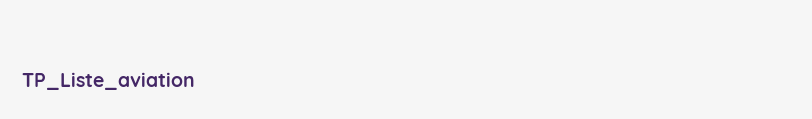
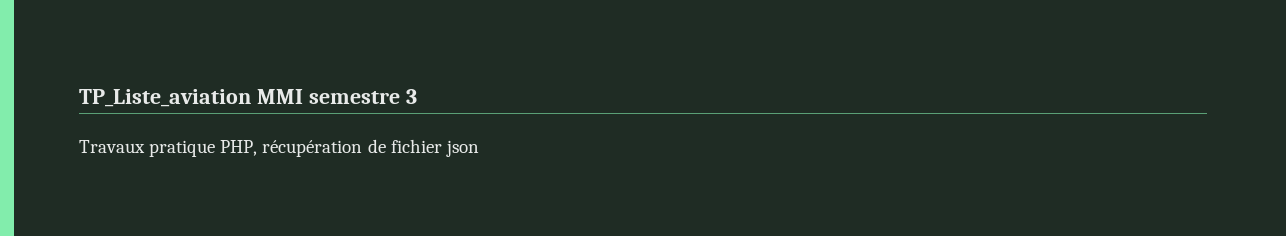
(195, 81) none -> [256,89,417,104] [79,139,479,157] MMI semestre 3 // Travaux pratique PHP, récupération de fichier json

